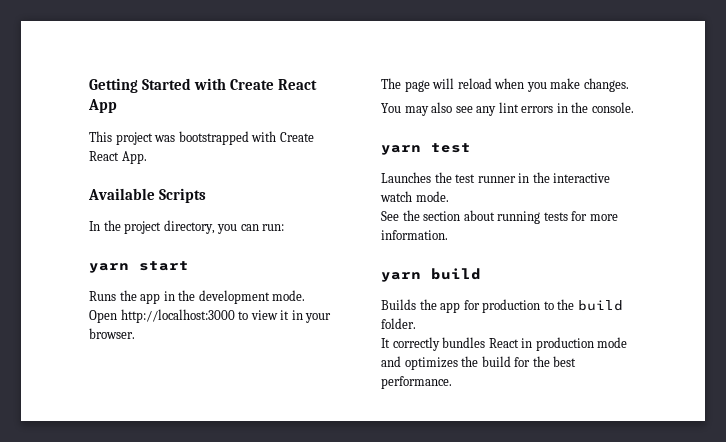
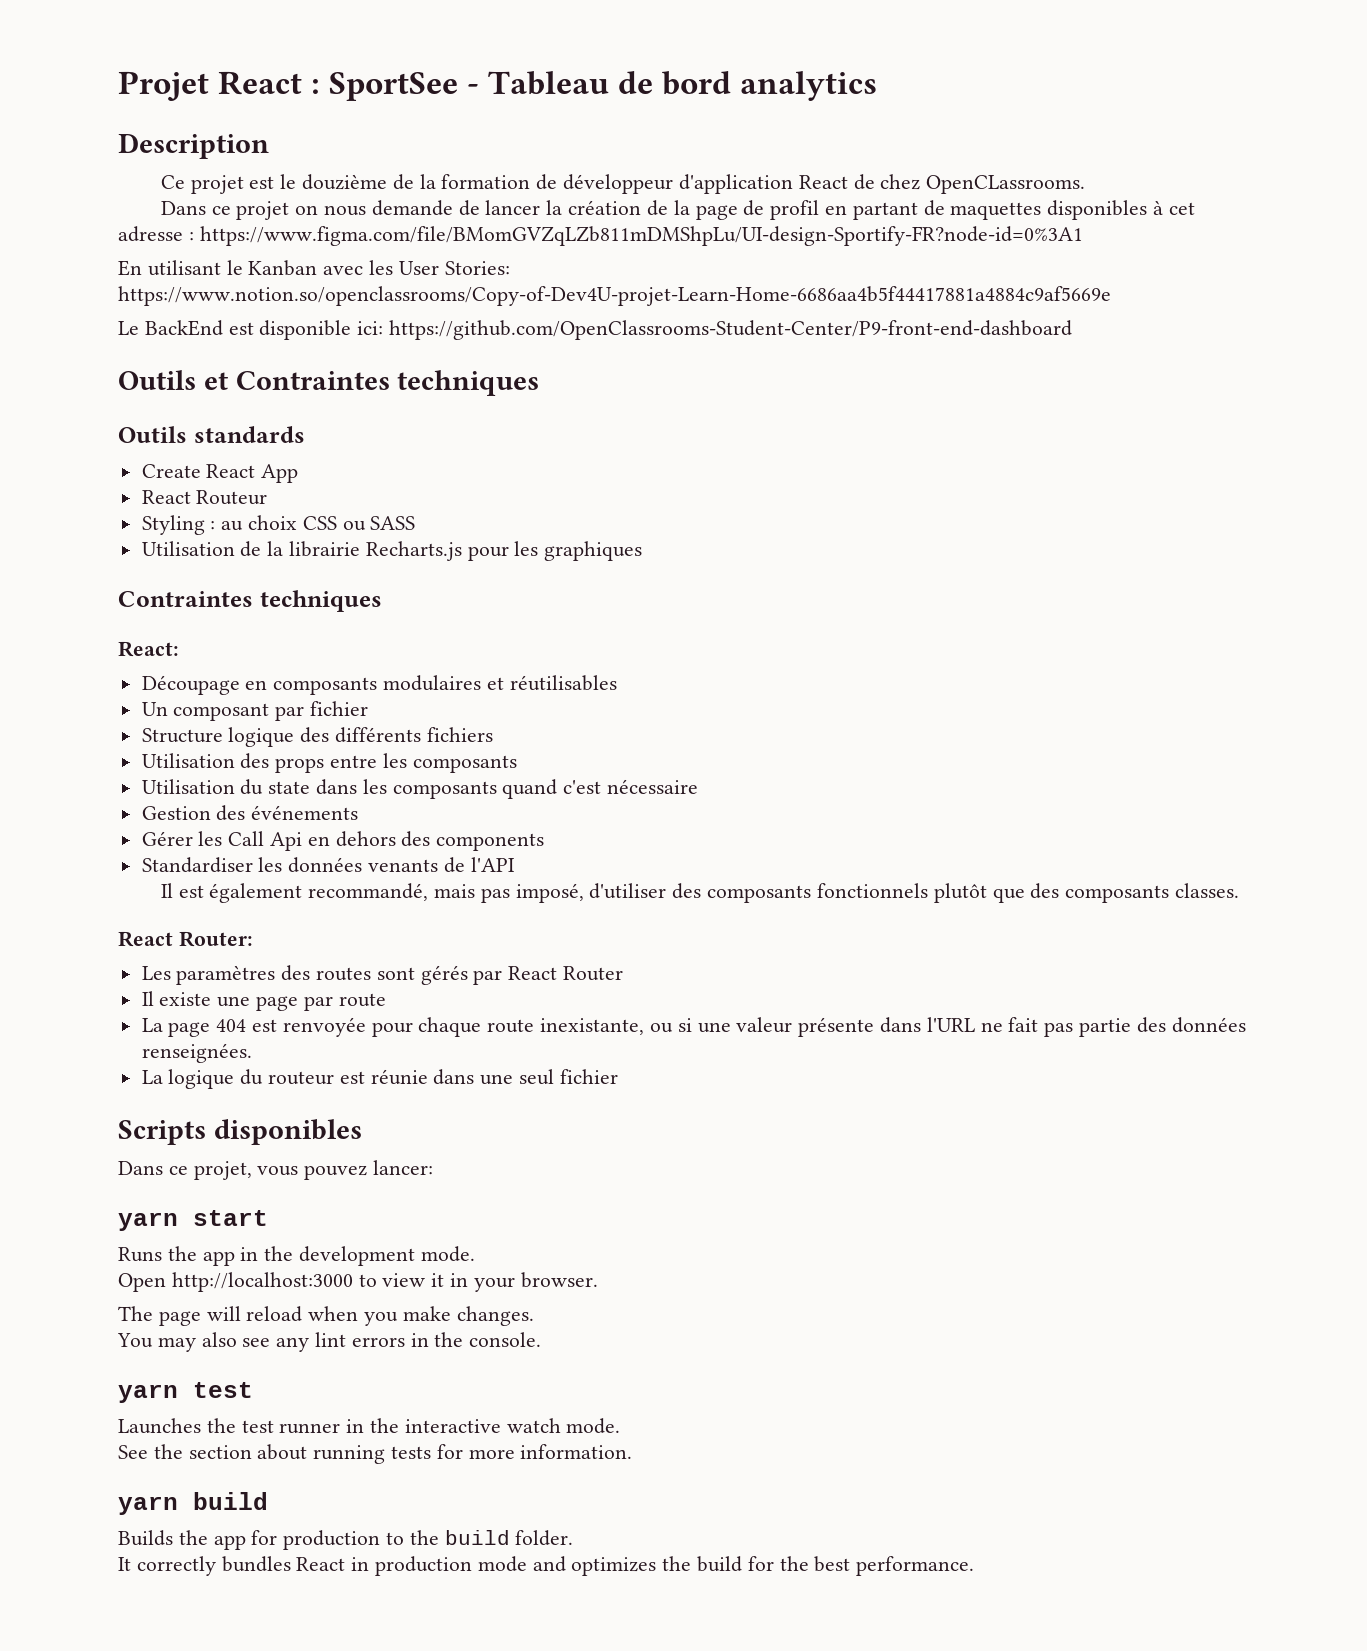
[89,78,318,93] [88,99,117,113] [89,131,314,145] [89,151,147,164] [88,188,206,203] [89,220,285,234] Getting Started with Create React App // This project was bootstrapped with Create React App. // Available Scripts // In the project directory, you can run: -> [118,71,878,101] [118,133,269,159] [160,174,1086,194] [160,200,1195,220] [118,226,1083,246] [118,260,510,276] [118,286,1111,306] [118,320,1073,340] [118,370,540,396] [118,426,305,443] [141,464,299,483] [141,490,268,505] [141,515,416,535] [141,541,643,561] [118,590,382,612] [118,641,179,657] [141,675,617,695] [141,701,369,721] [141,727,493,747] [141,753,517,773] [141,779,699,799] [141,805,359,821] [141,831,545,851] [141,857,515,873] [160,883,1239,903] [118,931,253,947] [141,965,624,985] [141,991,386,1011] [141,1017,1246,1037] [141,1043,252,1063] [141,1069,618,1089] [118,1119,362,1145] [118,1160,434,1180] Projet React : SportSee - Tableau de bord analytics // Description // Ce projet est le douzième de la formation de développeur d'application React de chez OpenCLassrooms. // Dans ce projet on nous demande de lancer la création de la page de profil en partant de maquettes disponibles à cet adresse : https://www.figma.com/file/BMomGVZqLZb811mDMShpLu/UI-design-Sportify-FR?node-id=0%3A1 // En utilisant le Kanban avec les User Stories: https://www.notion.so/openclassrooms/Copy-of-Dev4U-projet-Learn-Home-6686aa4b5f44417881a4884c9af5669e // Le BackEnd est disponible ici: https://github.com/OpenClassrooms-Student-Center/P9-front-end-dashboard // Outils et Contraintes techniques // Outils standards // Create React App // React Routeur // Styling : au choix CSS ou SASS // Utilisation de la librairie Recharts.js pour les graphiques // Contraintes techniques // React: // Découpage en composants modulaires et réutilisables // Un composant par fichier // Structure logique des différents fichiers // Utilisation des props entre les composants // Utilisation du state dans les composants quand c'est nécessaire // Gestion des événements // Gérer les Call Api en dehors des components // Standardiser les données venants de l'API // Il est également recommandé, mais pas imposé, d'utiliser des composants fonctionnels plutôt que des composants classes. // React Router: // Les paramètres des routes sont gérés par React Router // Il existe une page par route // La page 404 est renvoyée pour chaque route inexistante, ou si une valeur présente dans l'URL ne fait pas partie des données renseignées. // La logique du routeur est réunie dans une seul fichier // Scripts disponibles // Dans ce projet, vous pouvez lancer:

